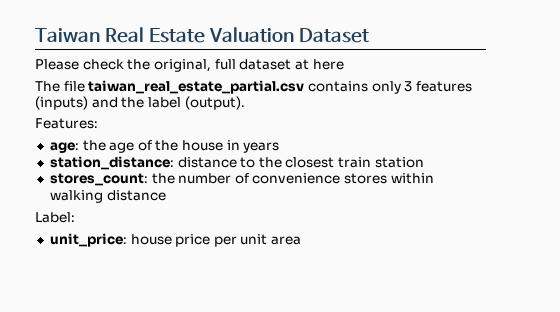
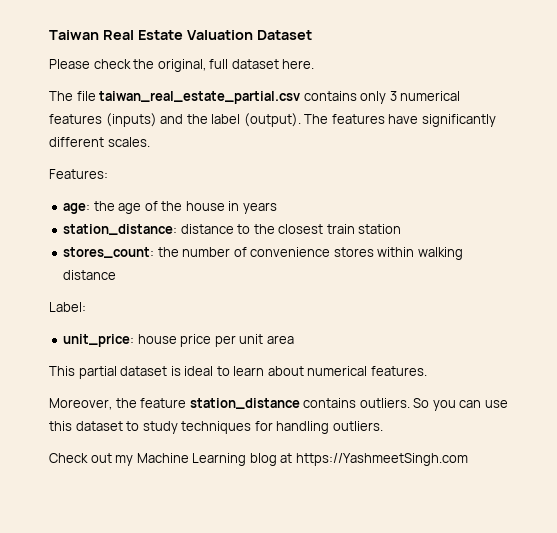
[294,59,344,70] at here -> [282,59,315,69] here.
(413, 86) none -> [400,91,461,101] numerical
(245, 103) none -> [304,114,496,127] [49,137,150,147] The features have significantly different scales.
(302, 240) none -> [49,366,427,379] [49,398,508,411] [49,421,383,434] [49,453,468,466] // This partial dataset is ideal to learn about numerical features. // Moreover, the feature station_distance contains outliers. So you can use this dataset to study techniques for handling outliers. // Check out my Machine Learning blog at https://YashmeetSingh.com

